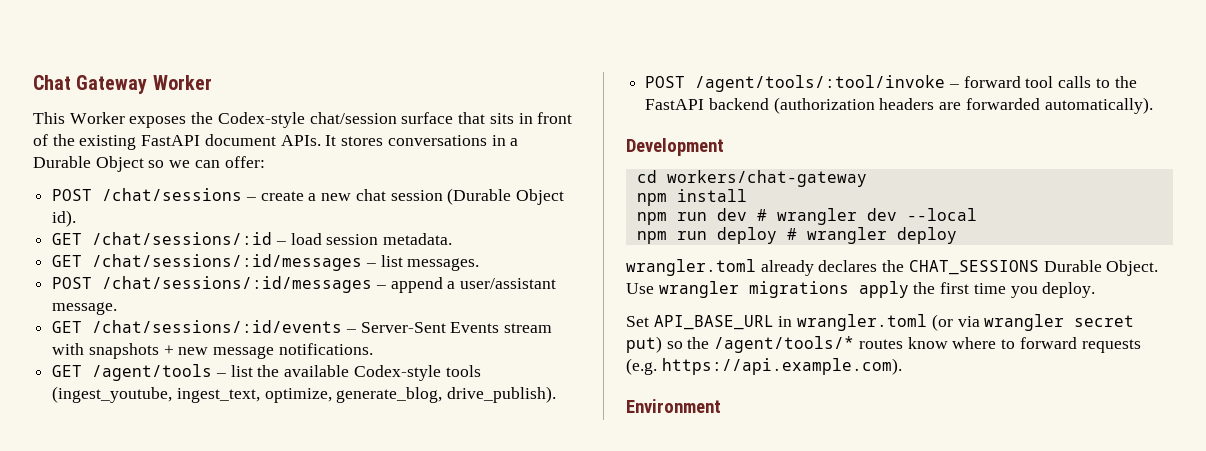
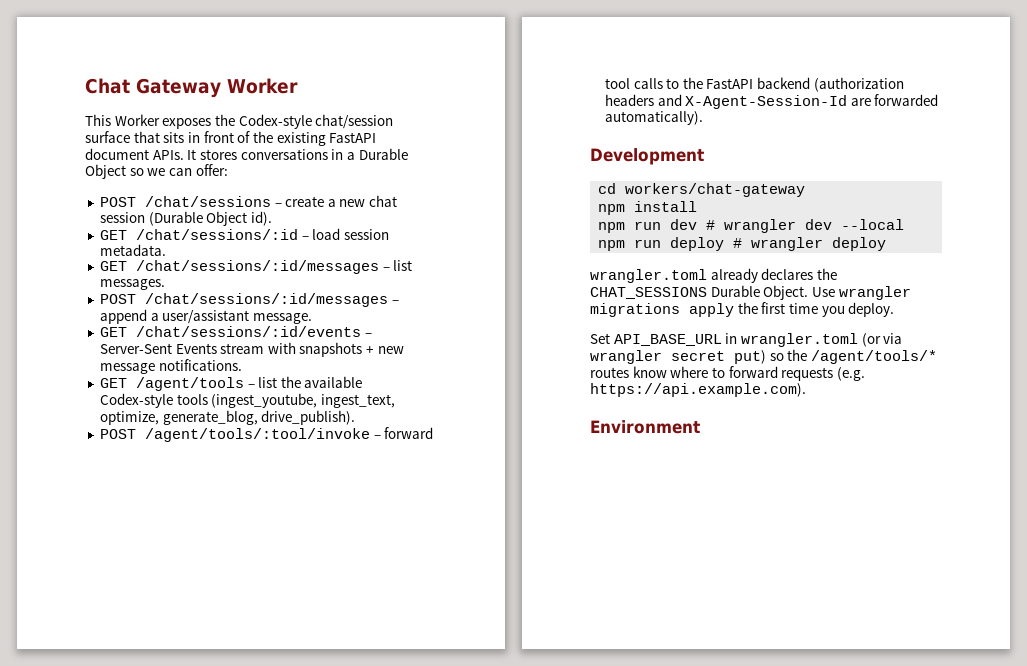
(935, 104) none -> [657,94,848,109] and X-Agent-Session-Id

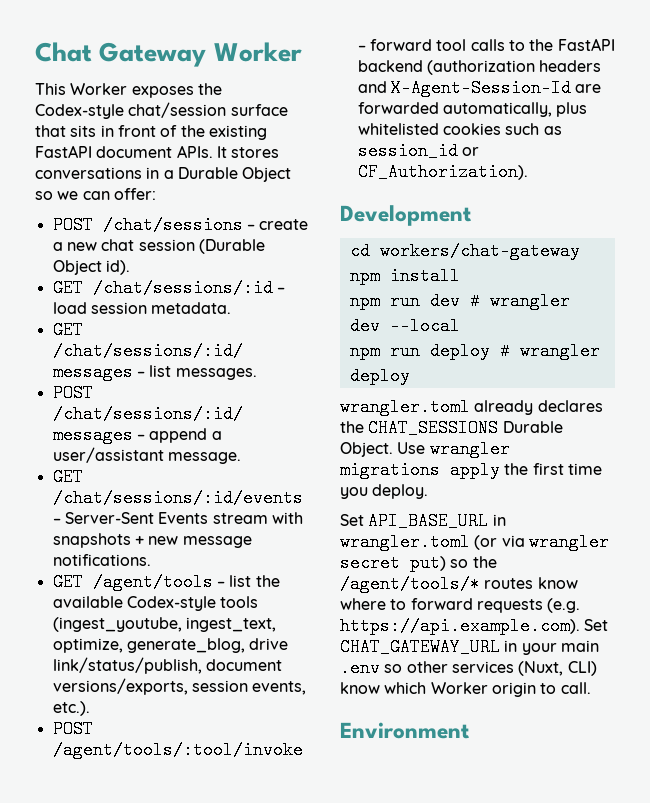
[261,410,356,425] drive_publish). -> [249,638,289,650] [52,657,282,674] [52,678,307,695] [52,701,90,716] drive link/status/publish, document versions/exports, session events, etc.).
[604,111,703,125] automatically). -> [442,102,588,117] [357,123,562,135] [357,142,479,160] [357,163,528,181] automatically, plus whitelisted cookies such as session_id or CF_Authorization).
(806, 390) none -> [584,619,609,631] [340,638,599,656] [340,659,597,677] [340,682,591,697] Set CHAT_GATEWAY_URL in your main .env so other services (Nuxt, CLI) know which Worker origin to call.

